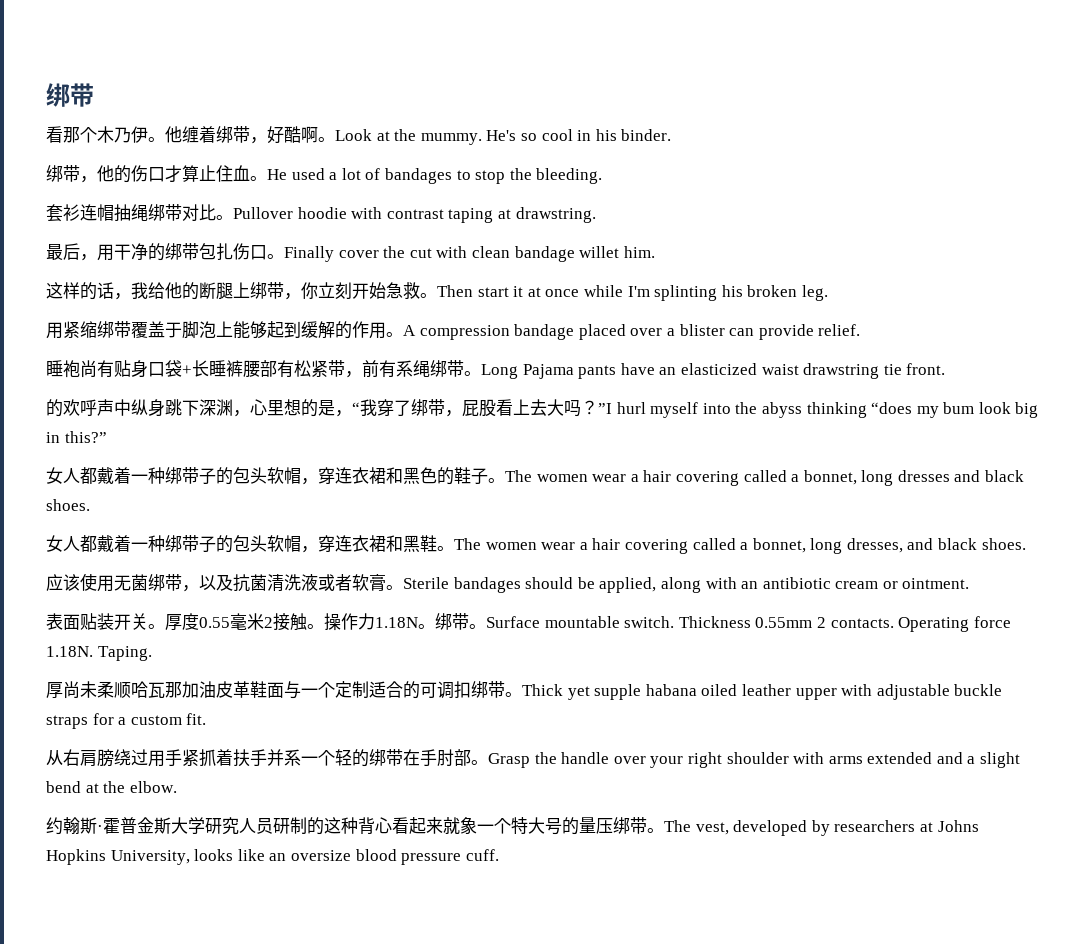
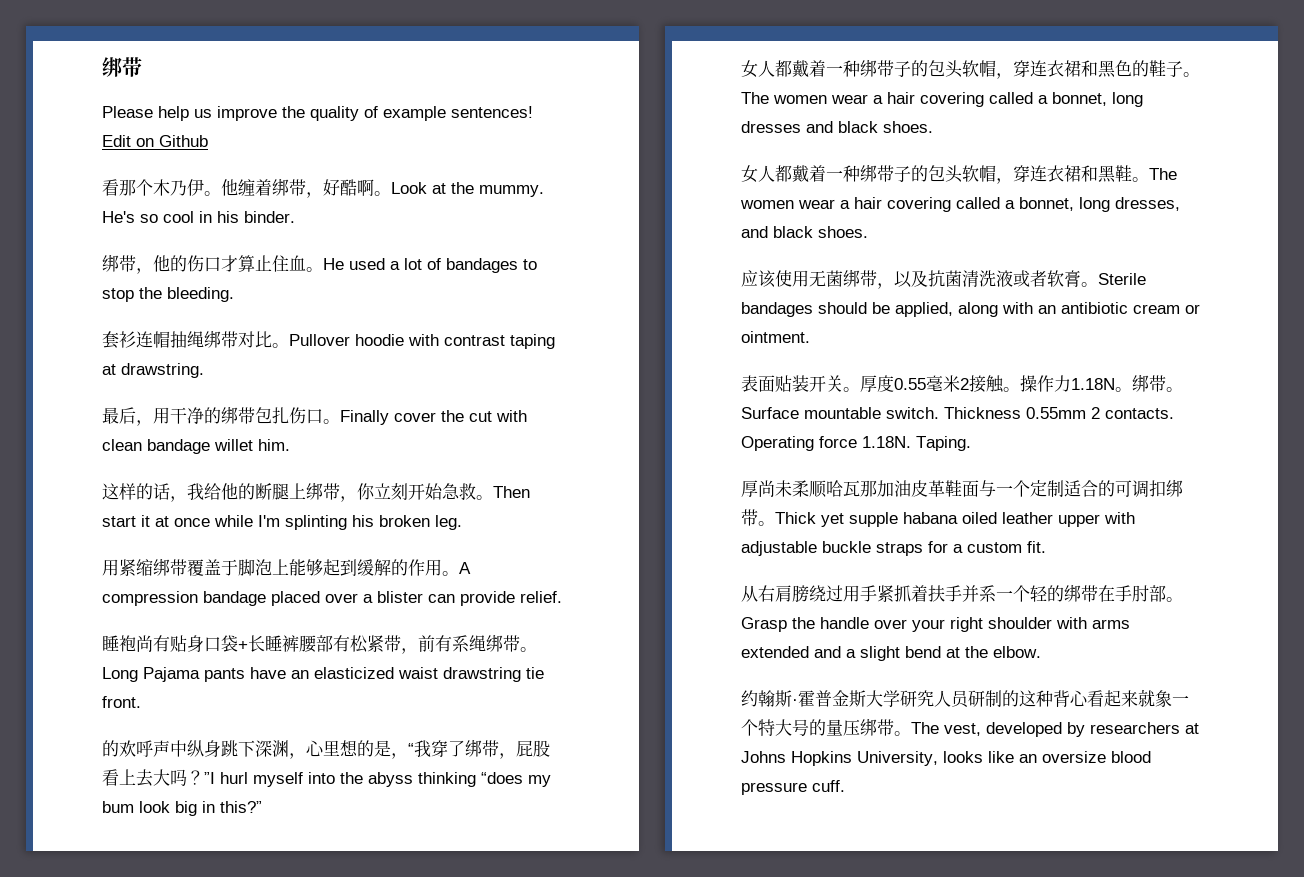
[46,83,94,107] 绑带 -> [102,57,142,77] [102,106,533,121] [102,135,208,147] 绑带 // Please help us improve the quality of example sentences! Edit on Github

